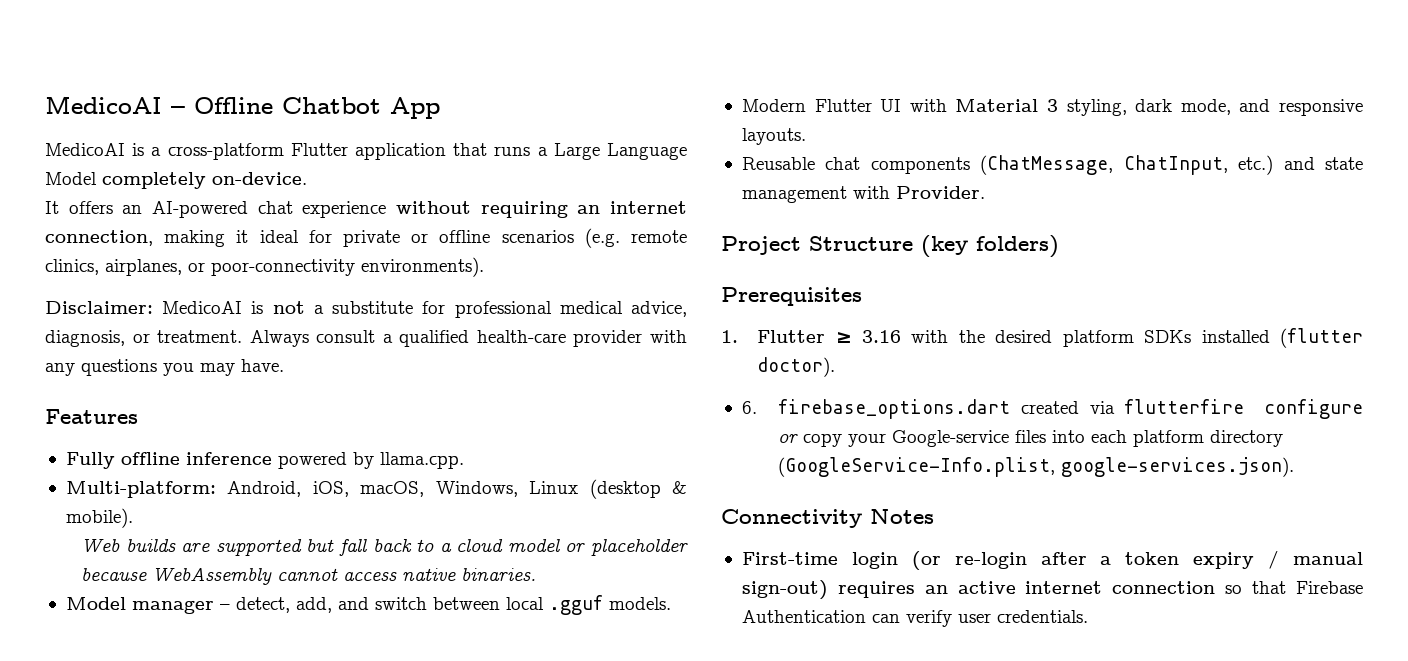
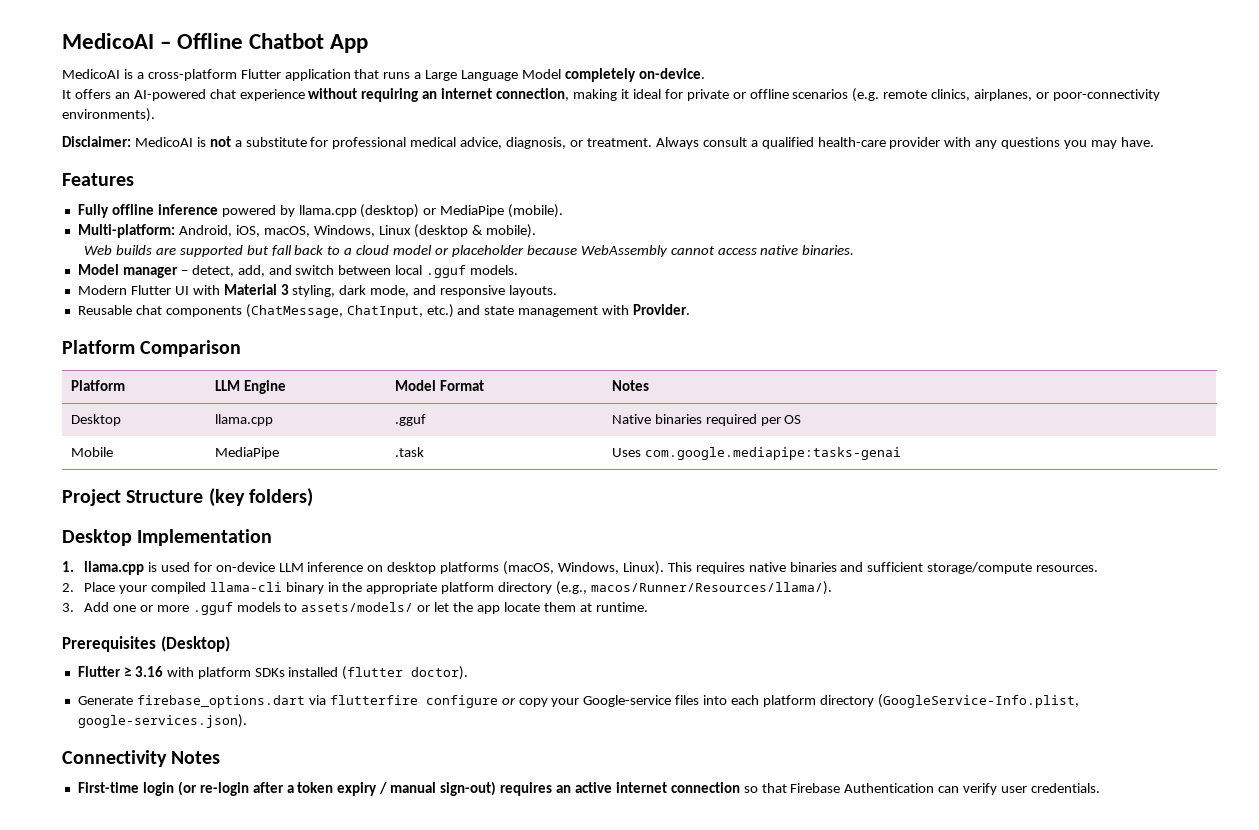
[379,452,464,469] llama.cpp. -> [298,204,564,218] llama.cpp (desktop) or MediaPipe (mobile).
(985, 192) none -> [62,340,242,357] [70,380,125,391] [214,380,286,394] [394,380,484,391] [611,380,649,391] [70,414,121,426] [214,414,273,426] [394,414,426,426] [611,414,802,426] [70,447,113,457] [214,447,279,459] [394,447,424,457] [611,447,901,460] // Platform Comparison // Platform | LLM Engine | Model Format | Notes // Desktop | llama.cpp | .gguf | Native binaries required per OS // Mobile | MediaPipe | .task | Uses com.google.mediapipe:tasks-genai
[721,287,862,306] Prerequisites -> [62,529,273,546] Desktop Implementation
(738, 336) none -> [83,561,1099,575] [62,581,832,595] [62,602,648,615] [62,636,230,652] llama.cpp is used for on-device LLM inference on desktop platforms (macOS, Windows, Linux). This requires native binaries and sufficient storage/compute resources. // 2. Place your compiled llama-cli binary in the appropriate platform directory (e.g., macos/Runner/Resources/llama/). // 3. Add one or more .gguf models to assets/models/ or let the app locate them at runtime. // Prerequisites (Desktop) //
[958,330,1053,343] the desired -> (194, 672) none
[741,399,1079,419] 6. firebase_options.dart created -> [77,695,305,708] Generate firebase_options.dart

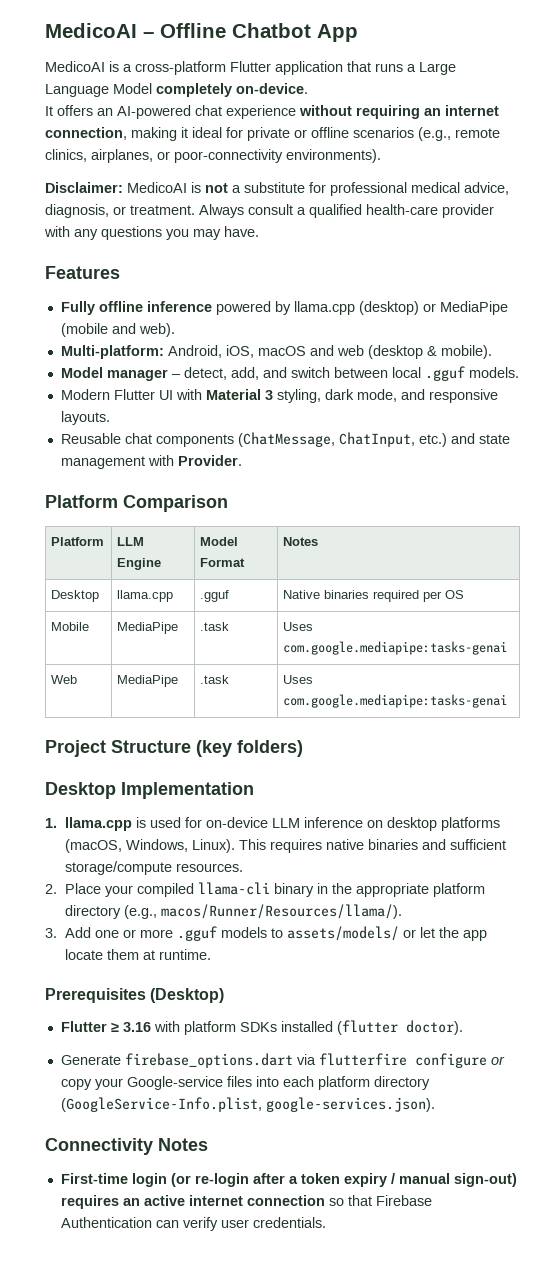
[852,88,880,102] (e.g. -> [418,127,451,141] (e.g.,
[508,204,564,218] (mobile). -> [60,323,175,337] (mobile and web).
[263,225,411,237] macOS, Windows, Linux -> [257,345,364,356] macOS and web
[83,245,855,257] // Web builds are supported but fall back to a cloud model or placeholder because WebAssembly cannot access native binaries. -> (492, 352) none
(901, 453) none -> [51,675,78,684] [117,675,179,687] [200,675,230,684] [283,675,314,684] [283,694,508,708] // Web | MediaPipe | .task | Uses com.google.mediapipe:tasks-genai

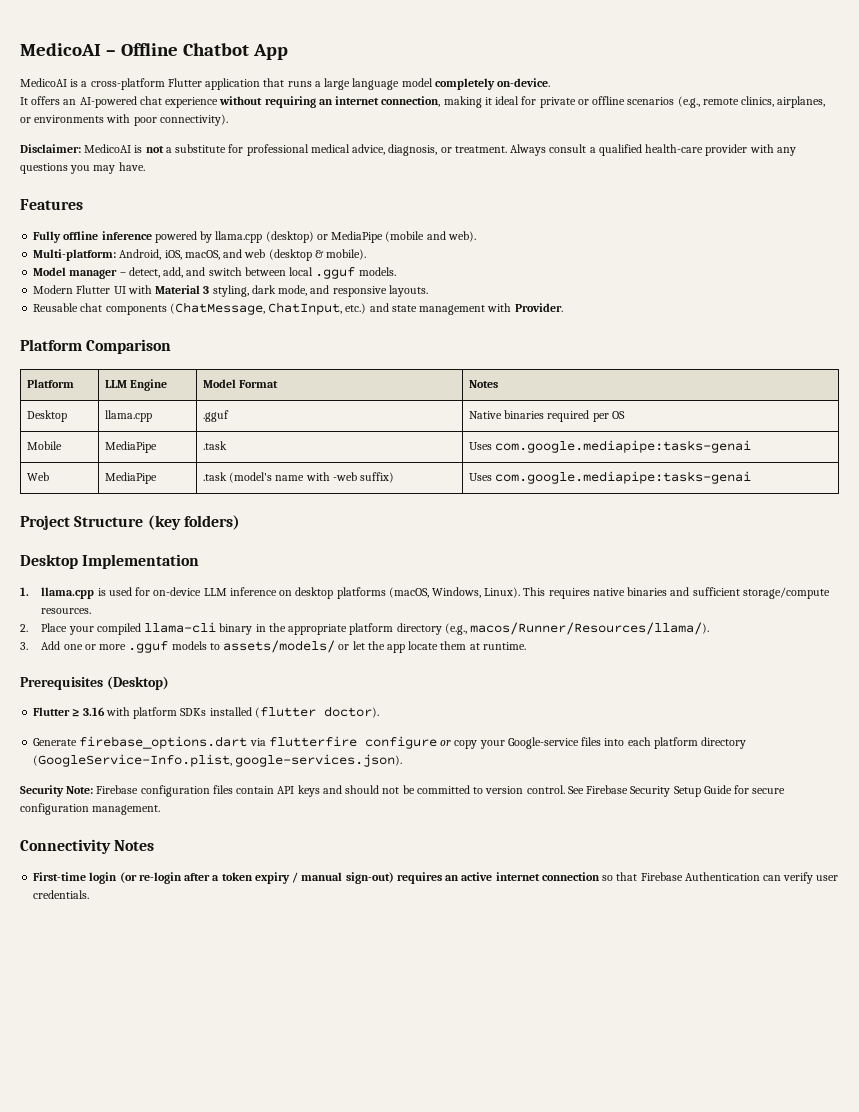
[419,62,456,75] [45,83,152,97] Large Language Model -> [324,78,433,90] large language model
[174,149,381,163] poor-connectivity environments). -> [34,114,228,126] environments with poor connectivity).
[257,346,306,356] macOS -> [184,250,220,260] macOS,
(230, 679) none -> [229,472,395,483] (model's name with -web suffix)
(435, 1104) none -> [20,785,786,797] [20,803,161,815] // Security Note: Firebase configuration files contain API keys and should not be committed to version control. See Firebase Security Setup Guide for secure configuration management.

